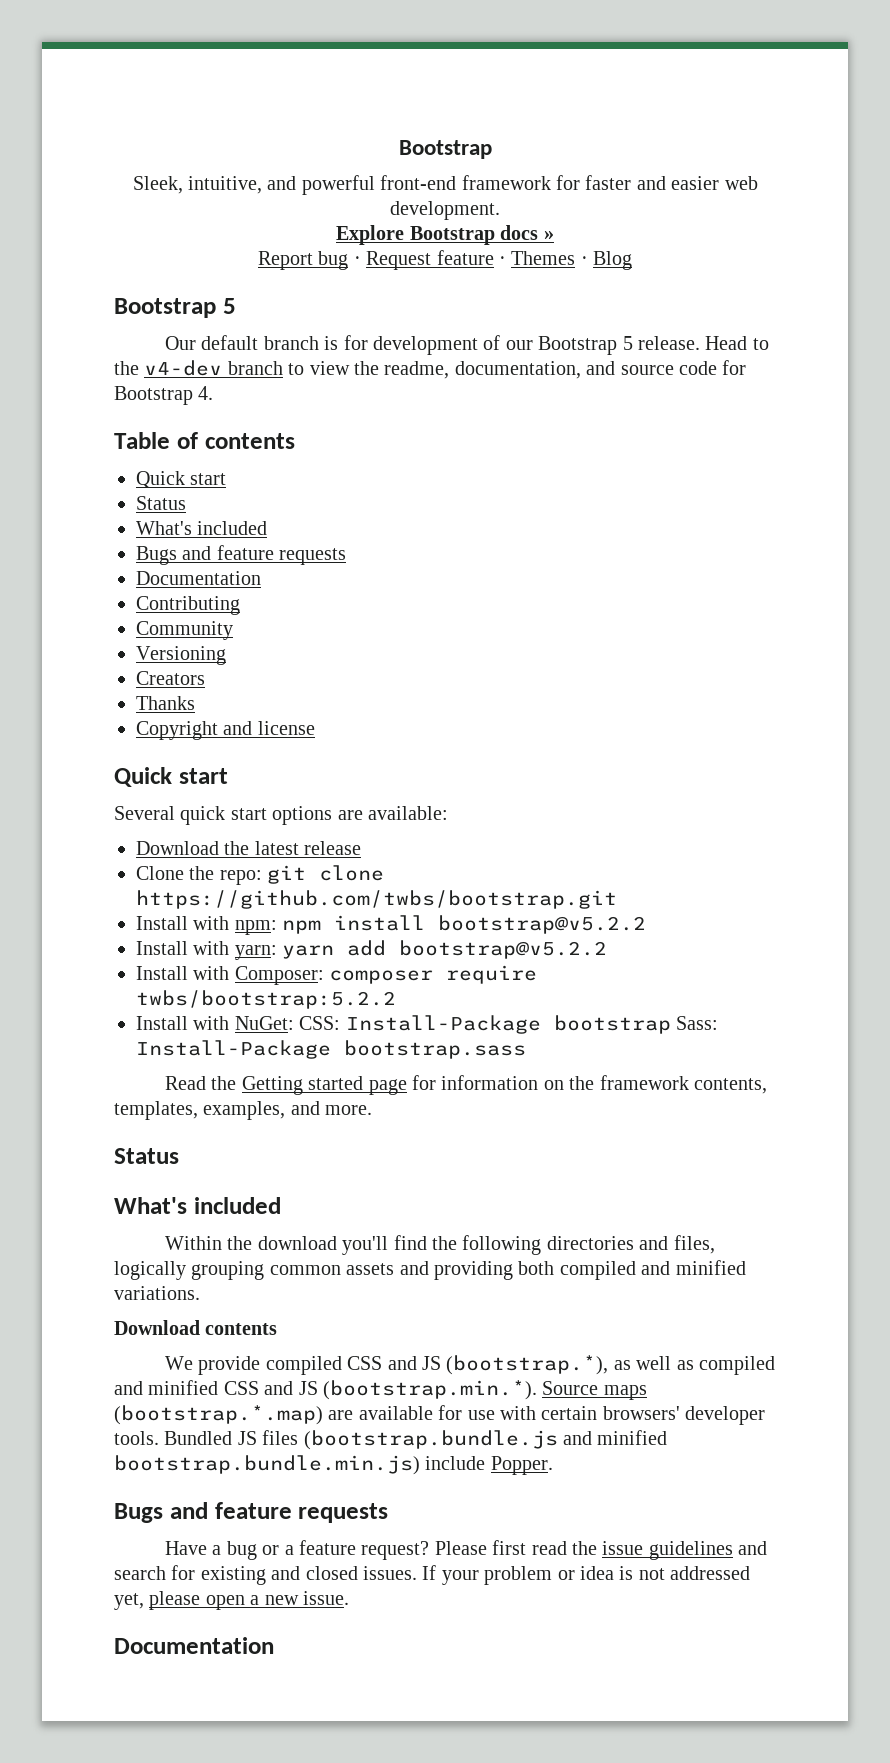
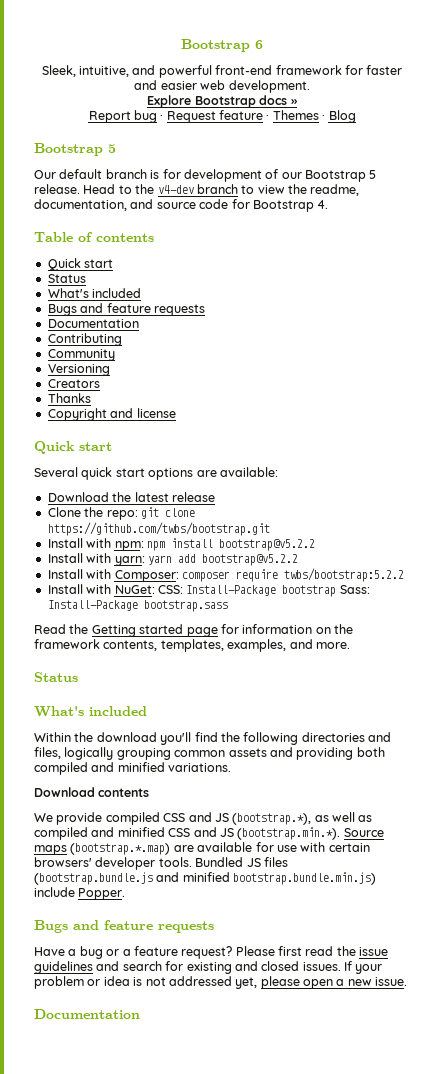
[398,140,492,159] Bootstrap -> [181,39,263,52] Bootstrap 6

